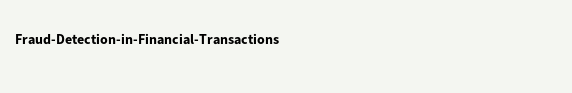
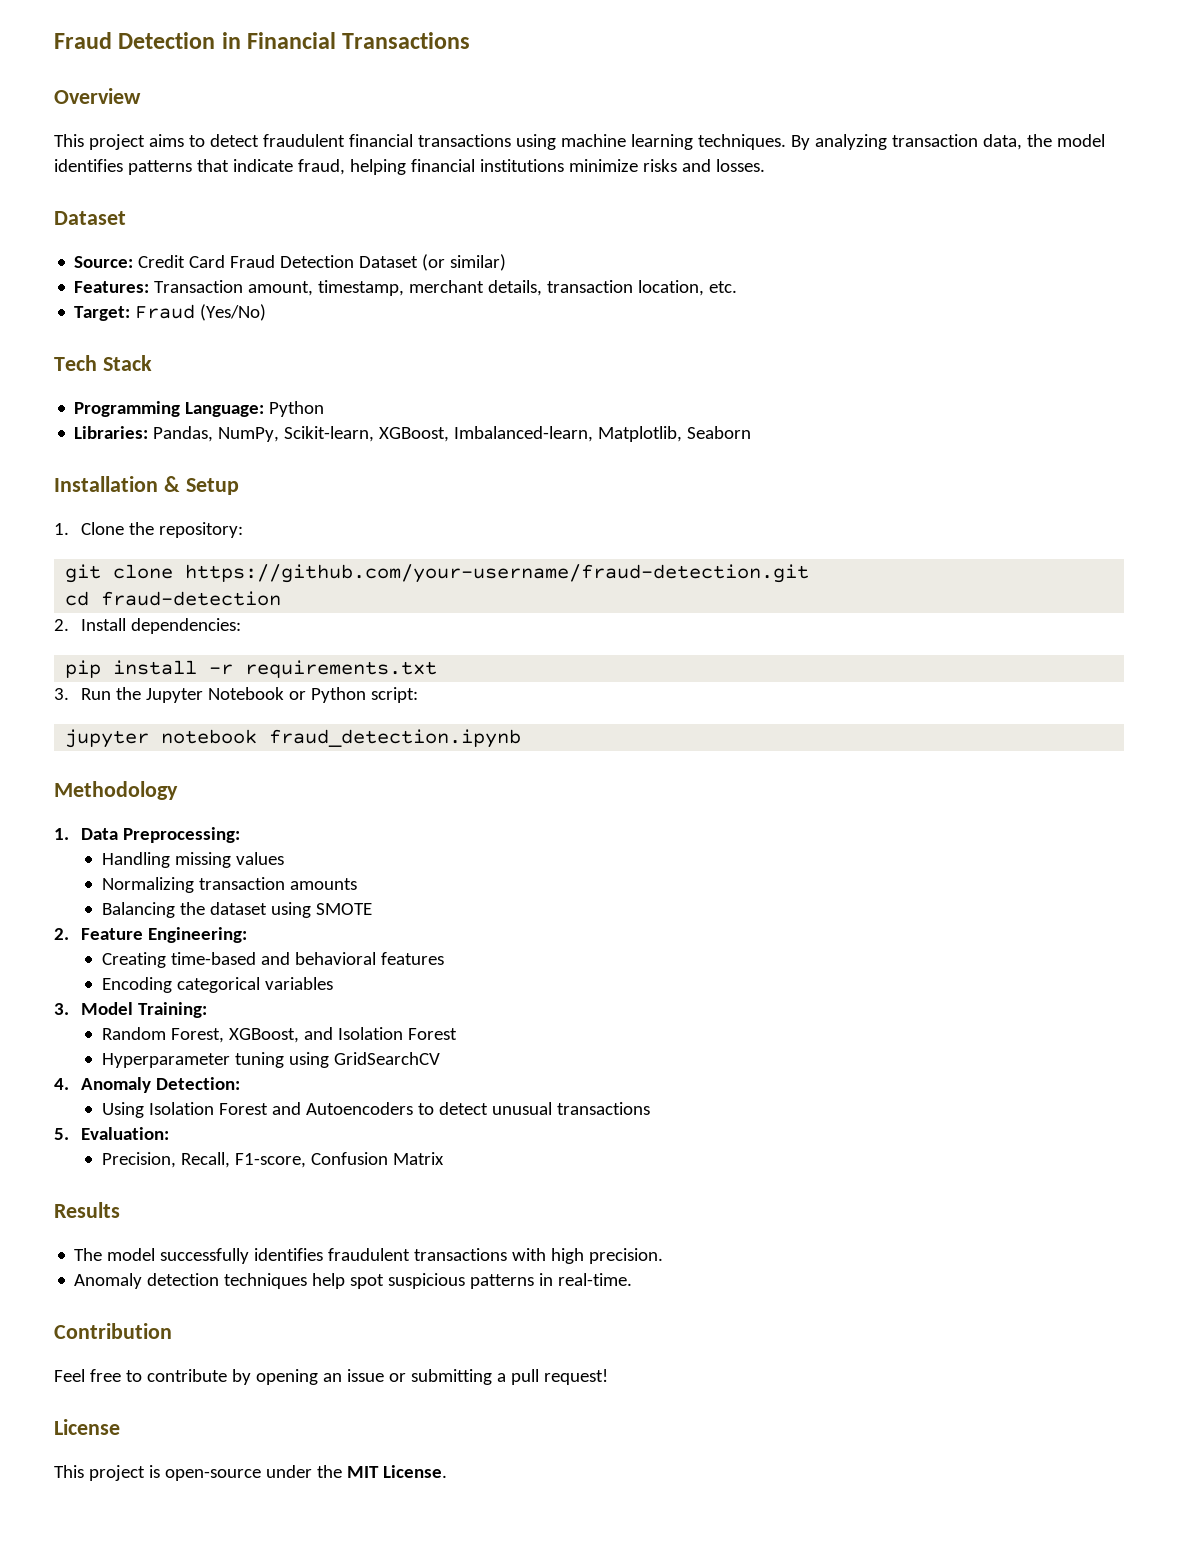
[15,33,279,45] Fraud-Detection-in-Financial-Transactions -> [54,32,471,49] [54,88,141,104] [54,134,1105,150] [54,159,765,175] [54,211,126,225] [74,254,507,271] [74,280,738,296] [74,304,267,321] [54,355,152,371] [74,401,325,417] [74,426,752,442] [54,476,239,495] [54,522,244,538] [65,564,810,583] [65,591,282,606] [54,618,242,634] [65,660,438,678] [54,687,419,703] [65,729,522,748] [54,781,178,800] [54,827,241,843] [101,852,284,868] [101,877,357,893] [101,902,372,918] [54,927,248,943] [101,952,444,968] [101,977,333,993] [54,1002,208,1018] [101,1027,457,1043] [101,1052,440,1068] [54,1077,241,1093] [101,1102,650,1118] [54,1127,170,1140] [101,1152,444,1168] [54,1202,120,1218] [74,1248,664,1264] [74,1273,633,1289] [54,1323,172,1339] [54,1369,608,1385] [54,1419,120,1435] [54,1465,447,1481] Fraud Detection in Financial Transactions // Overview // This project aims to detect fraudulent financial transactions using machine learning techniques. By analyzing transaction data, the model identifies patterns that indicate fraud, helping financial institutions minimize risks and losses. // Dataset // Source: Credit Card Fraud Detection Dataset (or similar) // Features: Transaction amount, timestamp, merchant details, transaction location, etc. // Target: Fraud (Yes/No) // Tech Stack // Programming Language: Python // Libraries: Pandas, NumPy, Scikit-learn, XGBoost, Imbalanced-learn, Matplotlib, Seaborn // Installation & Setup // 1. Clone the repository: // git clone https://github.com/your-username/fraud-detection.git // cd fraud-detection // 2. Install dependencies: // pip install -r requirements.txt // 3. Run the Jupyter Notebook or Python script: // jupyter notebook fraud_detection.ipynb // Methodology // 1. Data Preprocessing: // Handling missing values // Normalizing transaction amounts // Balancing the dataset using SMOTE // 2. Feature Engineering: // Creating time-based and behavioral features // Encoding categorical variables // 3. Model Training: // Random Forest, XGBoost, and Isolation Forest // Hyperparameter tuning using GridSearchCV // 4. Anomaly Detection: // Using Isolation Forest and Autoencoders to detect unusual transactions // 5. Evaluation: // Precision, Recall, F1-score, Confusion Matrix // Results // The model successfully identifies fraudulent transactions with high precision. // Anomaly detection techniques help spot suspicious patterns in real-time. // Contribution // Feel free to contribute by opening an issue or submitting a pull request! // License // This project is open-source under the MIT License.

